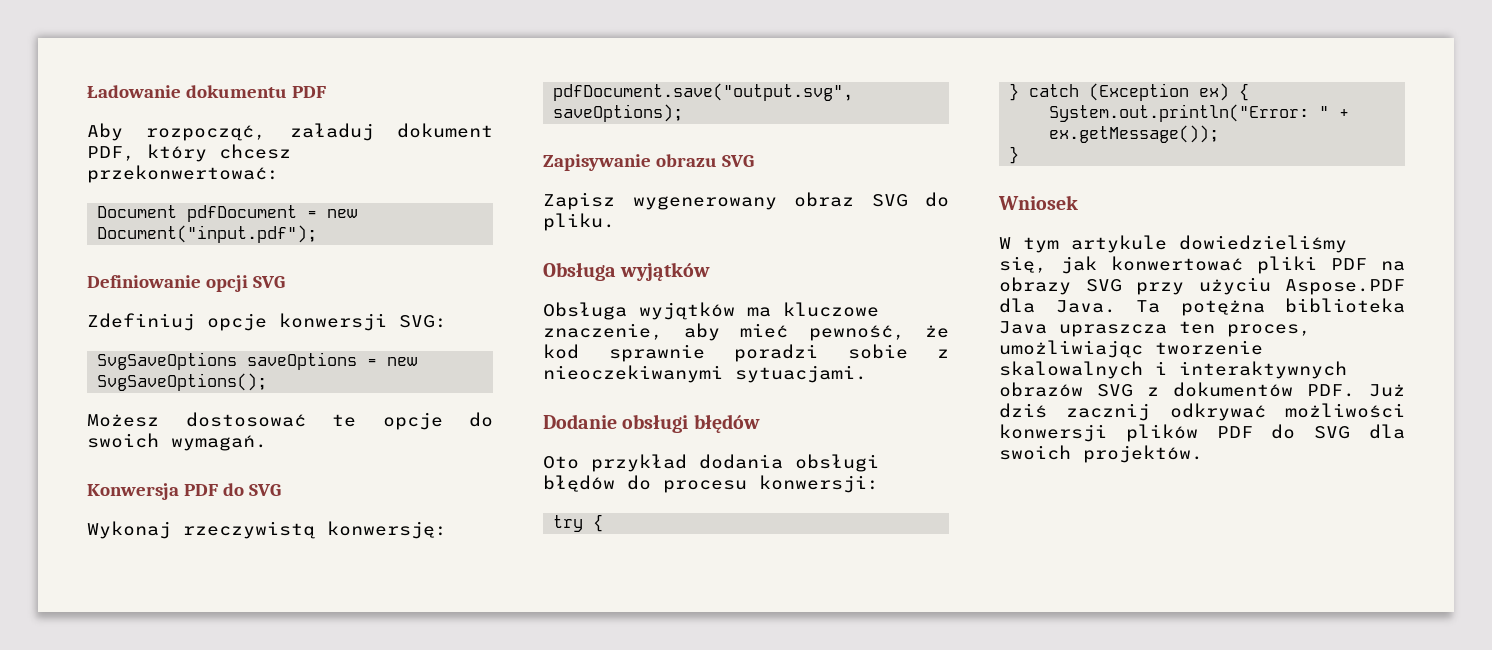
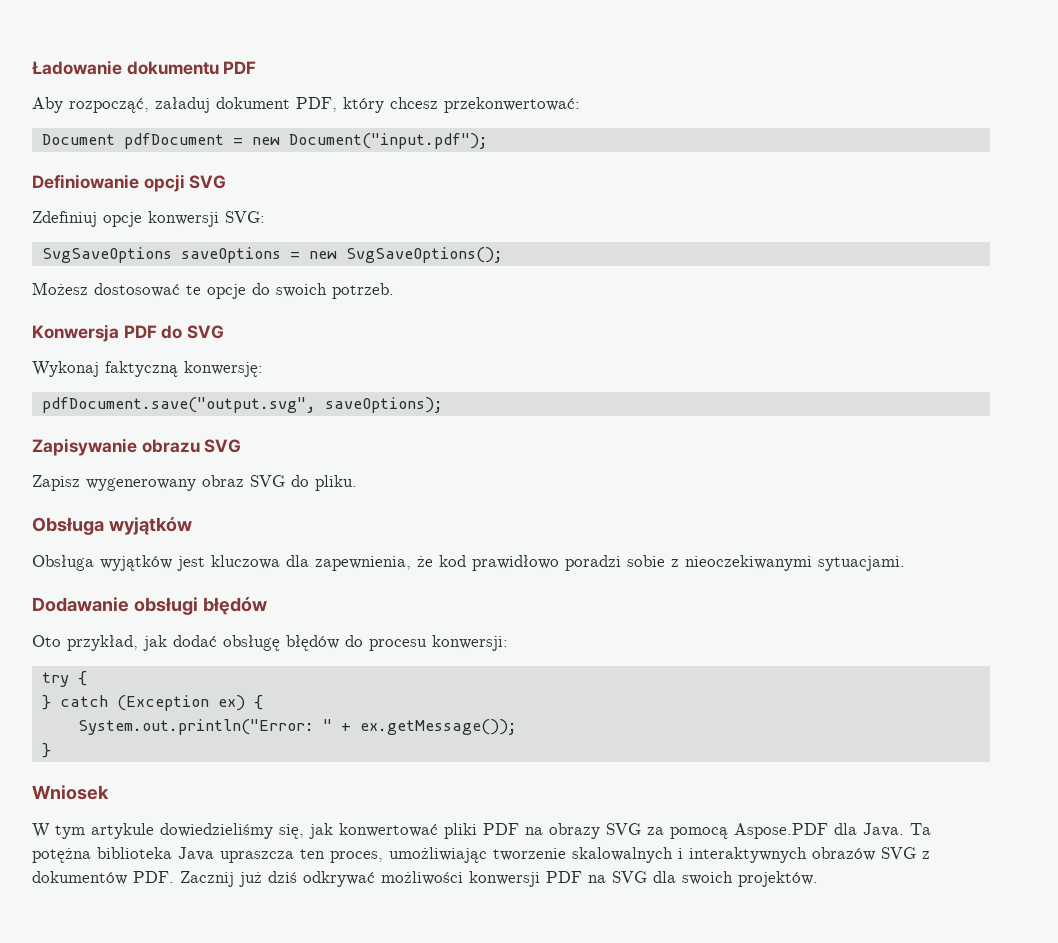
[171,435,267,451] wymagań. -> [332,283,394,299] potrzeb.
[183,521,315,539] rzeczywistą -> [105,361,178,377] faktyczną
[747,302,879,317] [543,323,905,341] ma kluczowe znaczenie, aby mieć pewność, -> [177,555,411,571] jest kluczowa dla zapewnienia,
[608,344,705,362] sprawnie -> [472,555,559,571] prawidłowo
[543,414,617,429] Dodanie -> [32,597,129,612] Dodawanie
[591,454,879,472] przykład dodania obsługi -> [67,635,280,651] przykład, jak dodać obsługę
[1136,277,1271,295] przy użyciu -> [647,827,728,839] za pomocą
[1369,384,1405,397] [999,403,1405,421] [999,424,1296,442] Już dziś zacznij odkrywać możliwości konwersji plików PDF do -> [180,871,606,887] Zacznij już dziś odkrywać możliwości konwersji PDF na

